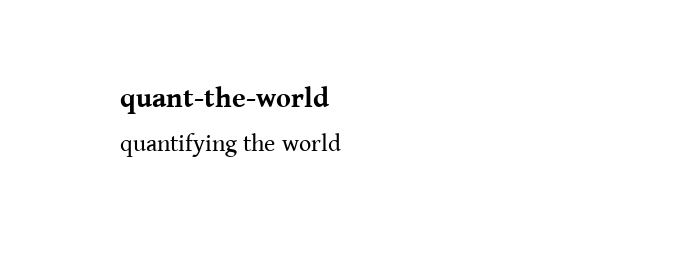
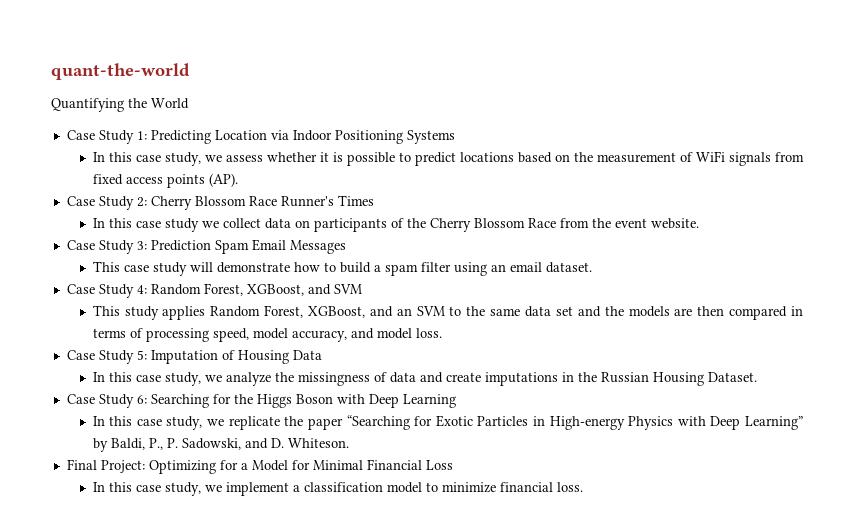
[120,133,341,157] quantifying the world -> [51,98,189,112] [66,130,455,144] [92,151,805,166] [92,173,238,188] [66,195,374,210] [92,218,699,232] [66,239,346,254] [92,261,592,276] [66,283,362,298] [92,305,803,320] [92,328,442,342] [66,350,322,364] [92,372,757,386] [66,394,456,408] [92,415,803,430] [92,438,349,452] [66,459,453,474] [92,482,583,496] Quantifying the World // Case Study 1: Predicting Location via Indoor Positioning Systems // In this case study, we assess whether it is possible to predict locations based on the measurement of WiFi signals from fixed access points (AP). // Case Study 2: Cherry Blossom Race Runner's Times // In this case study we collect data on participants of the Cherry Blossom Race from the event website. // Case Study 3: Prediction Spam Email Messages // This case study will demonstrate how to build a spam filter using an email dataset. // Case Study 4: Random Forest, XGBoost, and SVM // This study applies Random Forest, XGBoost, and an SVM to the same data set and the models are then compared in terms of processing speed, model accuracy, and model loss. // Case Study 5: Imputation of Housing Data // In this case study, we analyze the missingness of data and create imputations in the Russian Housing Dataset. // Case Study 6: Searching for the Higgs Boson with Deep Learning // In this case study, we replicate the paper “Searching for Exotic Particles in High-energy Physics with Deep Learning” by Baldi, P., P. Sadowski, and D. Whiteson. // Final Project: Optimizing for a Model for Minimal Financial Loss // In this case study, we implement a classification model to minimize financial loss.

